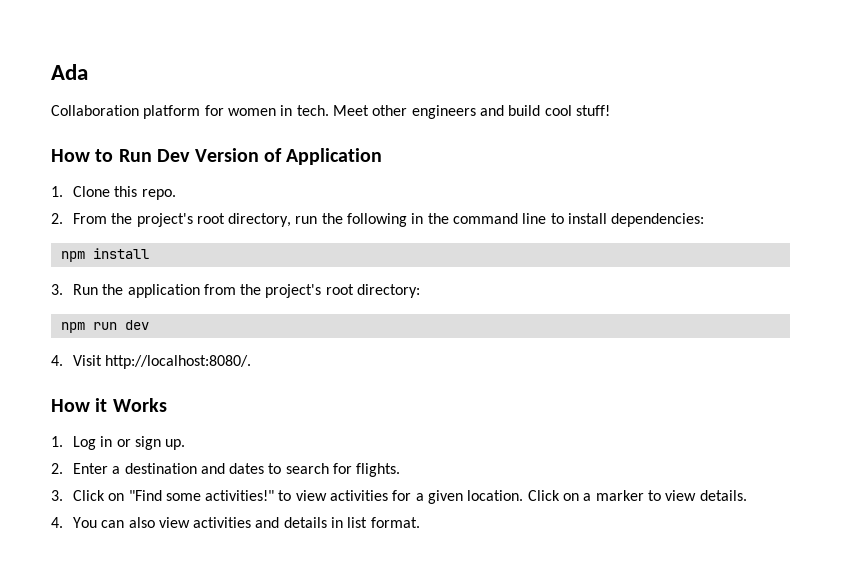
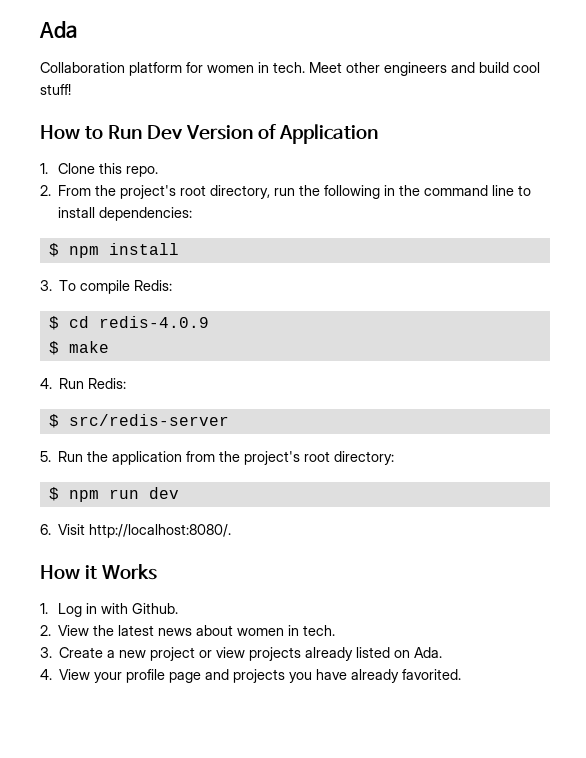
(705, 220) none -> [48,243,59,257] $
(63, 289) none -> [59,280,173,294] [48,316,209,330] [48,341,109,355] [40,378,127,389] [48,414,229,428] [40,451,51,462] To compile Redis: // $ cd redis-4.0.9 // $ make // 4. Run Redis: // $ src/redis-server // 5.
(421, 291) none -> [48,487,59,501] $
[51,355,63,366] 4. -> [40,524,51,535] 6.
[116,436,186,450] [51,463,401,477] [51,490,747,504] [51,517,420,528] or sign up. // 2. Enter a destination and dates to search for flights. // 3. Click on "Find some activities!" to view activities for a given location. Click on a marker to view details. // 4. You can also view activities and details in list format. -> [101,603,179,614] [40,625,336,636] [40,647,443,661] [40,669,462,683] with Github. // 2. View the latest news about women in tech. // 3. Create a new project or view projects already listed on Ada. // 4. View your profile page and projects you have already favorited.

